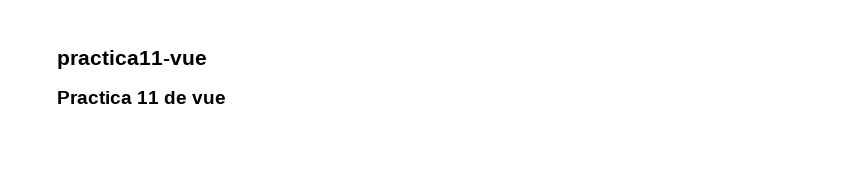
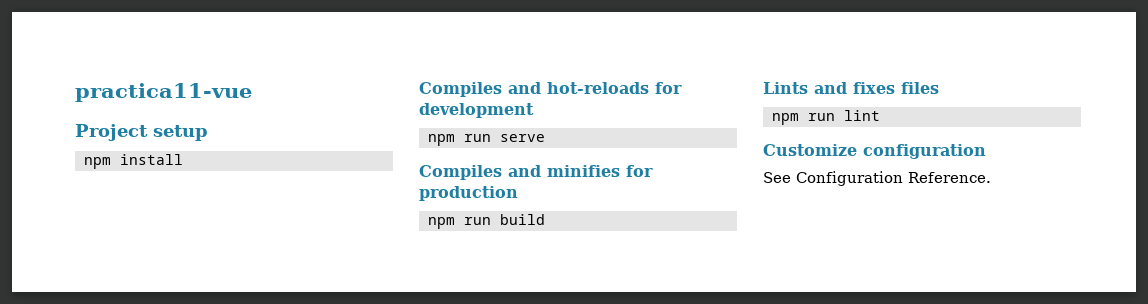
[57,91,227,104] Practica 11 de vue -> [75,124,208,141] [83,154,183,169] [419,82,682,97] [419,103,534,118] [427,134,545,146] [419,165,653,180] [419,186,518,201] [427,214,545,229] [763,82,939,94] [771,110,880,125] [763,144,986,159] [763,171,991,186] Project setup // npm install // Compiles and hot-reloads for development // npm run serve // Compiles and minifies for production // npm run build // Lints and fixes files // npm run lint // Customize configuration // See Configuration Reference.

